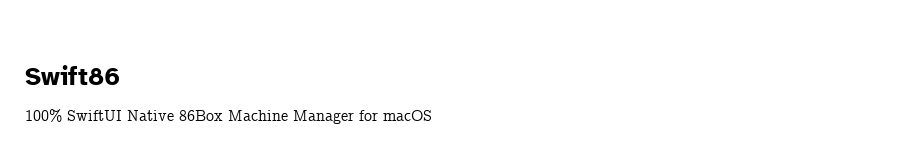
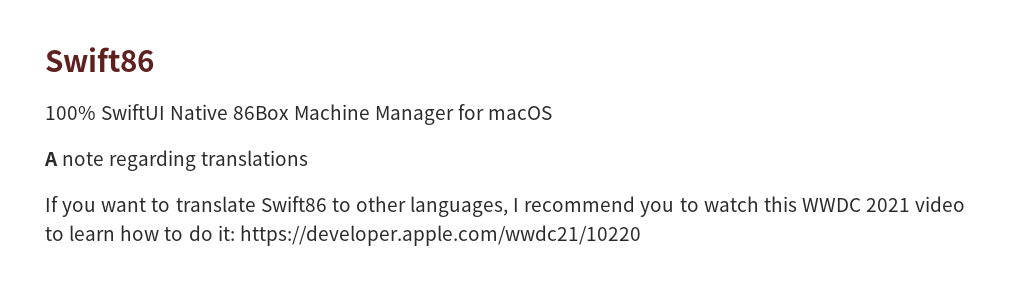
(432, 115) none -> [44,150,309,171] [45,196,966,217] [45,225,641,246] // A note regarding translations // If you want to translate Swift86 to other languages, I recommend you to watch this WWDC 2021 video to learn how to do it: https://developer.apple.com/wwdc21/10220

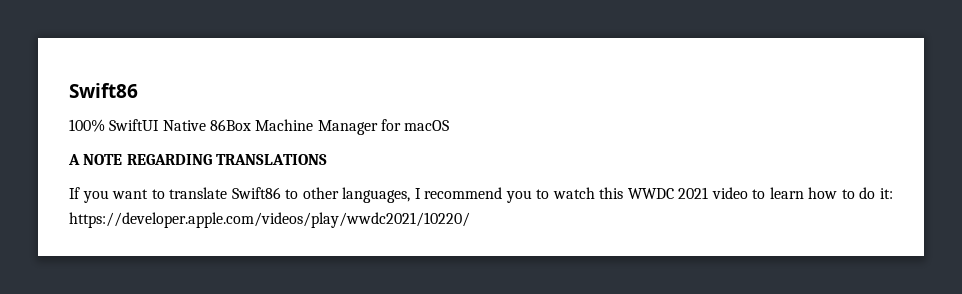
[62,150,309,171] note regarding translations -> [83,154,327,165] NOTE REGARDING TRANSLATIONS
[239,225,641,246] https://developer.apple.com/wwdc21/10220 -> [69,212,470,228] https://developer.apple.com/videos/play/wwdc2021/10220/

